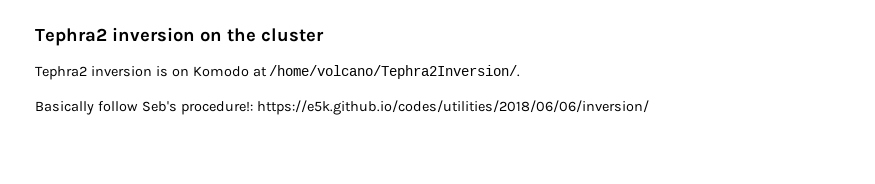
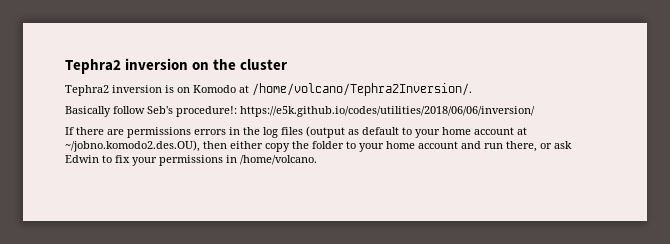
(649, 107) none -> [65,126,527,138] [65,140,572,152] [65,155,317,166] // If there are permissions errors in the log files (output as default to your home account at ~/jobno.komodo2.des.OU), then either copy the folder to your home account and run there, or ask Edwin to fix your permissions in /home/volcano.

